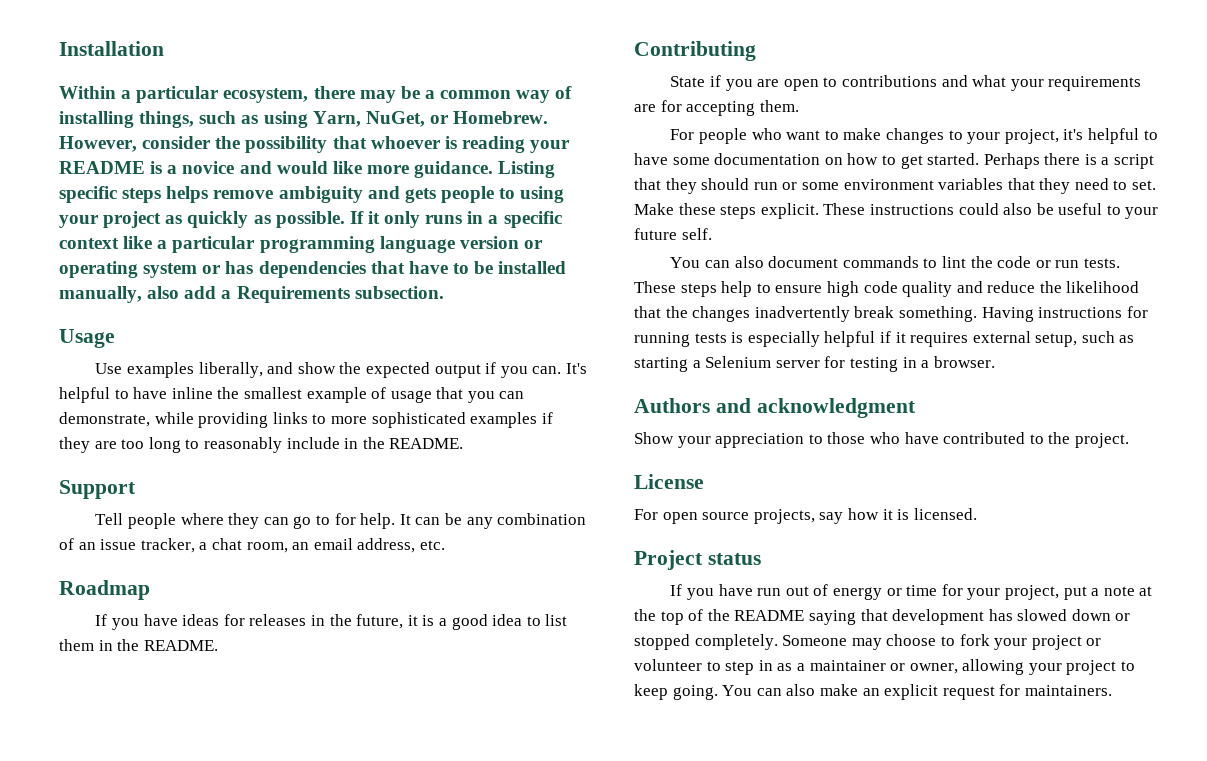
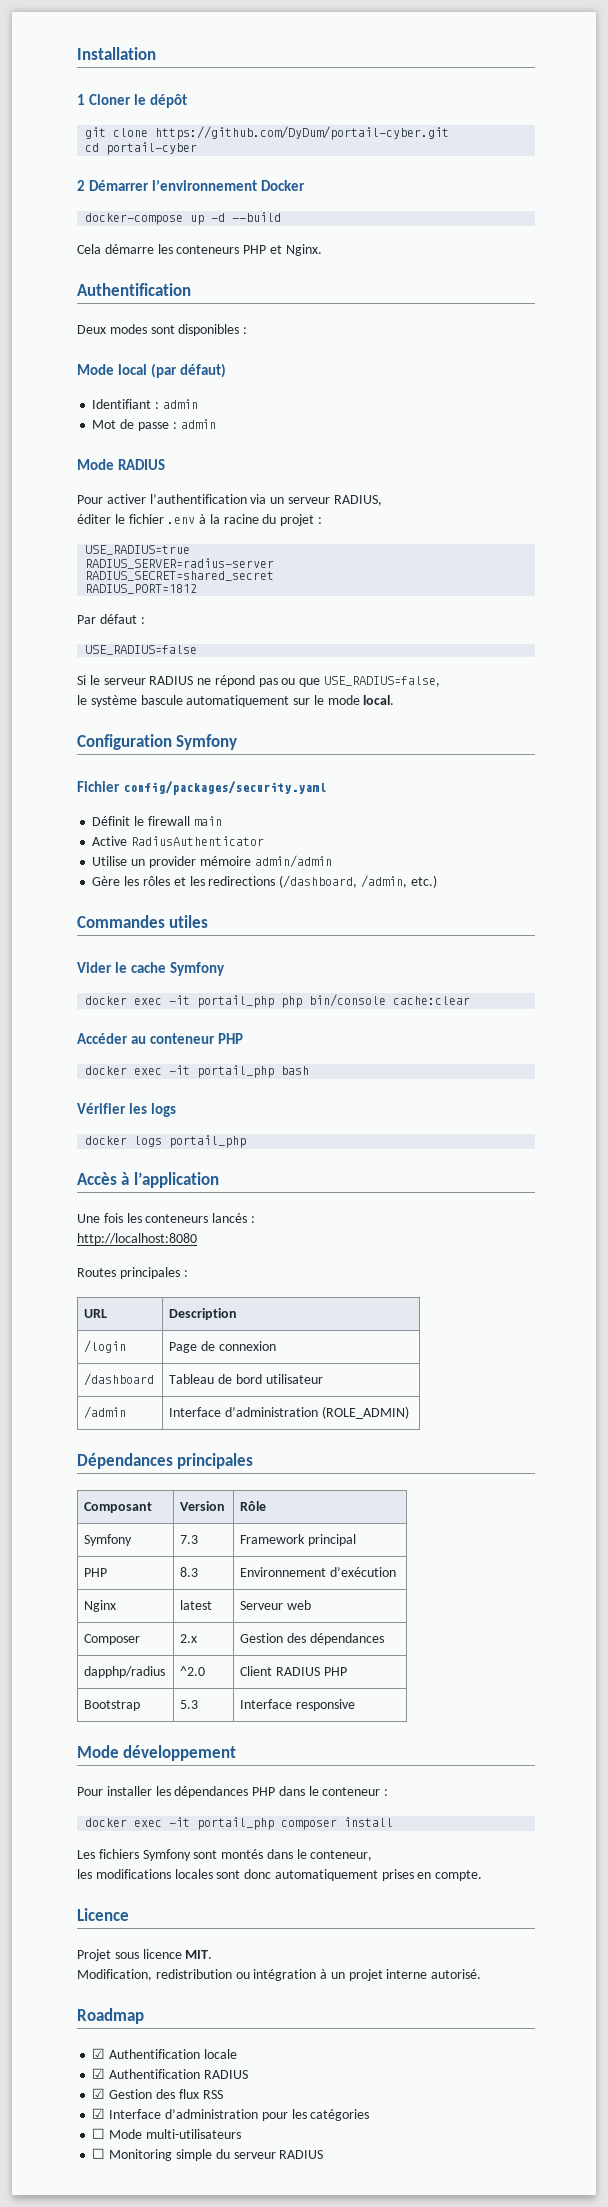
[59,86,573,103] [59,111,549,128] [59,136,571,153] [59,161,556,178] [59,186,565,203] [59,211,562,228] [59,236,543,253] [59,261,567,278] [59,286,444,303] [59,329,115,348] [95,362,587,378] [59,387,525,403] [59,412,553,428] [59,437,464,453] [59,480,136,499] [95,513,587,529] [59,538,445,553] [59,580,150,600] [95,614,568,630] [59,639,218,651] [634,41,756,61] [670,75,1142,91] [634,100,799,116] [670,128,1158,144] [634,153,1155,169] [634,178,1157,194] [634,203,1159,219] [634,228,712,240] [670,256,1120,268] [634,281,1140,297] [634,306,1148,322] [634,331,1135,347] [634,356,995,372] [634,398,916,418] [634,432,1129,448] [634,474,704,489] [634,508,977,524] [634,550,761,570] [670,584,1153,600] [634,609,1131,625] [634,634,1102,650] [634,659,1136,675] [634,684,1112,700] Within a particular ecosystem, there may be a common way of installing things, such as using Yarn, NuGet, or Homebrew. However, consider the possibility that whoever is reading your README is a novice and would like more guidance. Listing specific steps helps remove ambiguity and gets people to using your project as quickly as possible. If it only runs in a specific context like a particular programming language version or operating system or has dependencies that have to be installed manually, also add a Requirements subsection. // Usage // Use examples liberally, and show the expected output if you can. It's helpful to have inline the smallest example of usage that you can demonstrate, while providing links to more sophisticated examples if they are too long to reasonably include in the README. // Support // Tell people where they can go to for help. It can be any combination of an issue tracker, a chat room, an email address, etc. // Roadmap // If you have ideas for releases in the future, it is a good idea to list them in the README. // Contributing // State if you are open to contributions and what your requirements are for accepting them. // For people who want to make changes to your project, it's helpful to have some documentation on how to get started. Perhaps there is a script that they should run or some environment variables that they need to set. Make these steps explicit. These instructions could also be useful to your future self. // You can also document commands to lint the code or run tests. These steps help to ensure high code quality and reduce the likelihood that the changes inadvertently break something. Having instructions for running tests is especially helpful if it requires external setup, such as starting a Selenium server for testing in a browser. // Authors and acknowledgment // Show your appreciation to those who have contributed to the project. // License // For open source projects, say how it is licensed. // Project status // If you have run out of energy or time for your project, put a note at the top of the README saying that development has slowed down or stopped completely. Someone may choose to fork your project or volunteer to step in as a maintainer or owner, allowing your project to keep going. You can also make an explicit request for maintainers. -> [77,94,188,108] [85,126,450,140] [85,142,198,155] [77,180,306,191] [85,212,282,225] [77,244,322,256] [77,283,191,296] [77,324,248,336] [77,363,227,378] [92,399,198,409] [92,419,216,431] [77,459,166,470] [77,494,382,506] [77,514,323,526] [85,545,191,555] [85,558,275,569] [85,571,275,581] [85,584,198,594] [77,614,145,624] [85,645,198,655] [77,675,441,687] [77,695,395,707] [77,734,238,750] [77,781,327,795] [92,816,222,826] [92,836,265,846] [92,855,332,868] [92,875,437,888] [77,915,209,928] [77,962,226,976] [85,994,471,1008] [77,1033,244,1044] [85,1065,310,1078] [77,1103,177,1117] [85,1135,247,1148] [77,1172,219,1188] [77,1213,255,1223] [77,1233,197,1245] [77,1267,188,1279] [84,1309,108,1318] [169,1308,238,1320] [84,1340,127,1353] [169,1341,276,1353] [84,1373,155,1386] [169,1374,323,1384] [84,1406,127,1419] [169,1406,409,1419] [77,1453,254,1469] [84,1502,153,1513] [180,1501,226,1511] [240,1501,267,1511] [84,1534,133,1546] [180,1535,199,1544] [240,1534,356,1546] [84,1568,108,1577] [180,1567,199,1577] [240,1567,396,1577] [84,1600,117,1612] [180,1600,213,1610] [240,1600,311,1610] [84,1634,141,1645] [180,1634,198,1643] [240,1633,384,1645] [84,1666,166,1678] [180,1666,206,1676] [240,1666,347,1676] [84,1700,141,1711] [180,1700,199,1709] [240,1699,355,1711] [77,1745,237,1761] [77,1786,389,1798] [85,1817,394,1830] [77,1849,373,1861] [77,1869,483,1881] [77,1908,129,1921] [77,1949,213,1961] [77,1969,482,1981] [77,2008,144,2024] [92,2048,237,2059] [92,2068,248,2079] [92,2088,223,2099] [92,2108,370,2121] [92,2128,241,2139] [92,2148,324,2161] 1 Cloner le dépôt // git clone https://github.com/DyDum/portail-cyber.git // cd portail-cyber // 2 Démarrer l’environnement Docker // docker-compose up -d --build // Cela démarre les conteneurs PHP et Nginx. // Authentification // Deux modes sont disponibles : // Mode local (par défaut) // Identifiant : admin // Mot de passe : admin // Mode RADIUS // Pour activer l’authentification via un serveur RADIUS, // éditer le fichier .env à la racine du projet : // USE_RADIUS=true // RADIUS_SERVER=radius-server // RADIUS_SECRET=shared_secret // RADIUS_PORT=1812 // Par défaut : // USE_RADIUS=false // Si le serveur RADIUS ne répond pas ou que USE_RADIUS=false, // le système bascule automatiquement sur le mode local. // Configuration Symfony // Fichier config/packages/security.yaml // Définit le firewall main // Active RadiusAuthenticator // Utilise un provider mémoire admin/admin // Gère les rôles et les redirections (/dashboard, /admin, etc.) // Commandes utiles // Vider le cache Symfony // docker exec -it portail_php php bin/console cache:clear // Accéder au conteneur PHP // docker exec -it portail_php bash // Vérifier les logs // docker logs portail_php // Accès à l’application // Une fois les conteneurs lancés : // http://localhost:8080 // Routes principales : // URL | Description // /login | Page de connexion // /dashboard | Tableau de bord utilisateur // /admin | Interface d’administration (ROLE_ADMIN) // Dépendances principales // Composant | Version | Rôle // Symfony | 7.3 | Framework principal // PHP | 8.3 | Environnement d’exécution // Nginx | latest | Serveur web // Composer | 2.x | Gestion des dépendances // dapphp/radius | ^2.0 | Client RADIUS PHP // Bootstrap | 5.3 | Interface responsive // Mode développement // Pour installer les dépendances PHP dans le conteneur : // docker exec -it portail_php composer install // Les fichiers Symfony sont montés dans le conteneur, // les modifications locales sont donc automatiquement prises en compte. // Licence // Projet sous licence MIT. // Modification, redistribution ou intégration à un projet interne autorisé. // Roadmap // ☑ Authentification locale // ☑ Authentification RADIUS // ☑ Gestion des flux RSS // ☑ Interface d’administration pour les catégories // ☐ Mode multi-utilisateurs // ☐ Monitoring simple du serveur RADIUS

